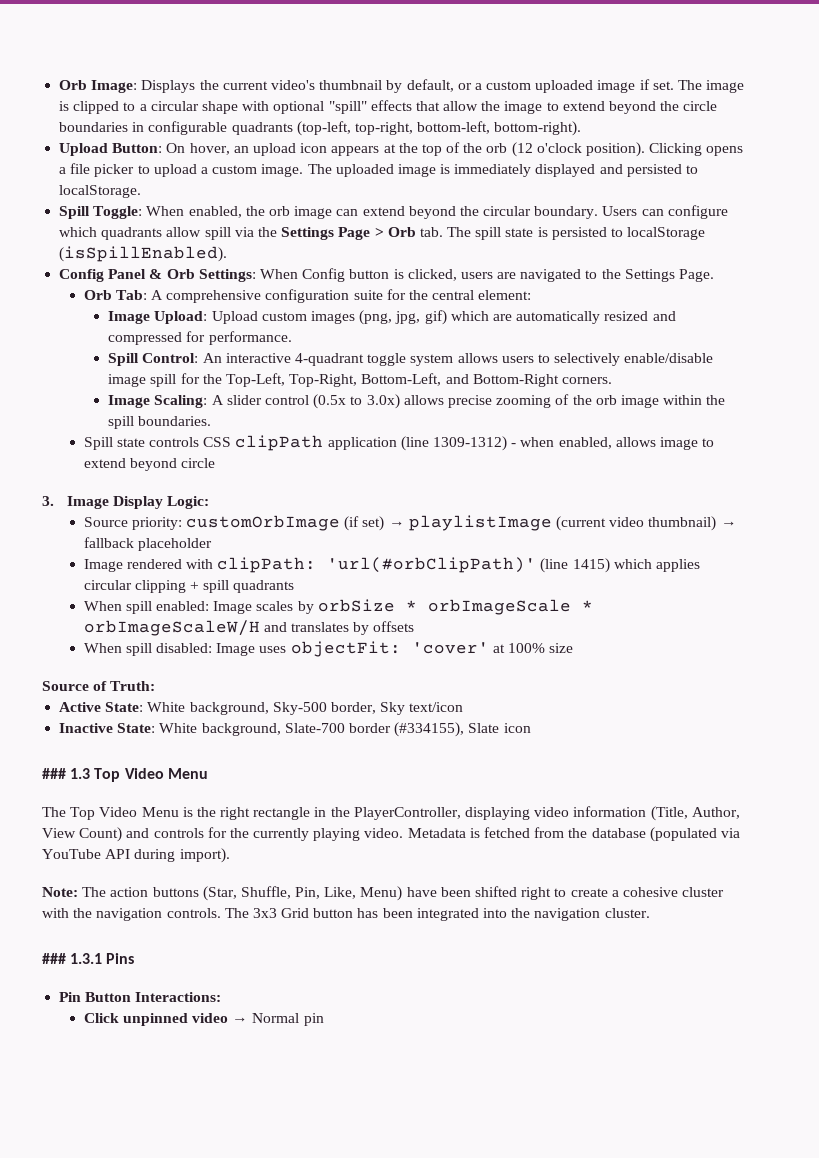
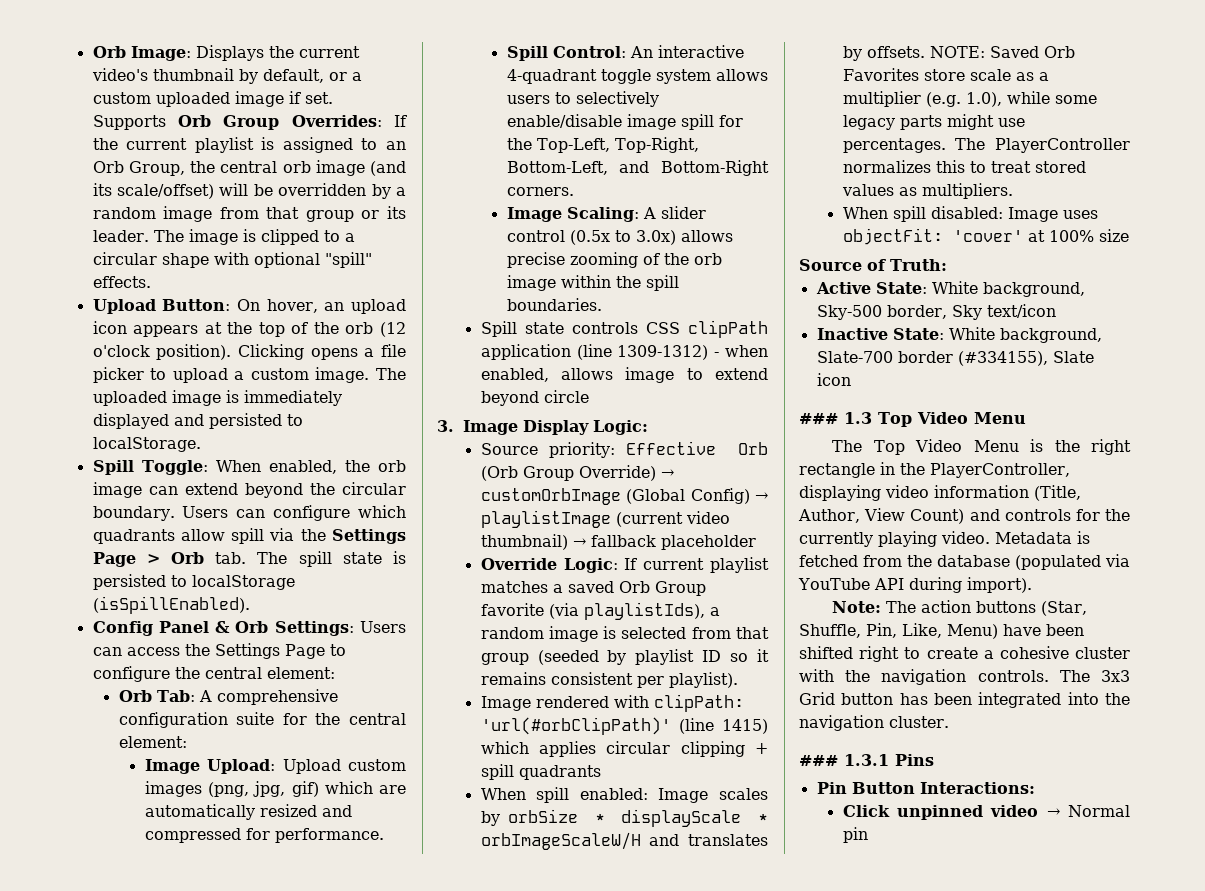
(674, 85) none -> [92,115,407,130] [92,137,406,153] [92,160,406,176] [92,183,406,199] [92,206,406,222] [92,230,149,242] Supports Orb Group Overrides: If the current playlist is assigned to an Orb Group, the central orb image (and its scale/offset) will be overridden by a random image from that group or its leader.
[370,100,718,114] [59,121,582,136] effects that allow the image to extend beyond the circle boundaries in configurable quadrants (top-left, top-right, bottom-left, bottom-right). -> [92,276,151,288] effects.
[259,268,715,282] When Config button is clicked, users are navigated to the Settings Page. -> [360,621,406,633] [92,643,346,659] [92,666,335,682] Users can access the Settings Page to configure the central element:
[186,515,385,531] customOrbImage (if set) -> [625,441,768,455] [480,465,674,481] [480,488,750,505] Effective Orb (Orb Group Override) → customOrbImage (Global Config)
(212, 544) none -> [480,557,769,573] [480,581,706,596] [480,602,720,620] [480,626,769,642] [480,649,769,665] [480,672,738,688] // Override Logic: If current playlist matches a saved Orb Group favorite (via playlistIds), a random image is selected from that group (seeded by playlist ID so it remains consistent per playlist).
[427,599,571,615] orbImageScale -> [621,809,742,827] displayScale
[373,621,415,632] offsets -> [866,46,1075,58] [842,68,1049,81] [842,91,1097,107] [842,114,1025,130] [842,138,1130,153] [842,160,1086,173] [841,183,1013,199] offsets. NOTE: Saved Orb Favorites store scale as a multiplier (e.g. 1.0), while some legacy parts might use percentages. The PlayerController normalizes this to treat stored values as multipliers.

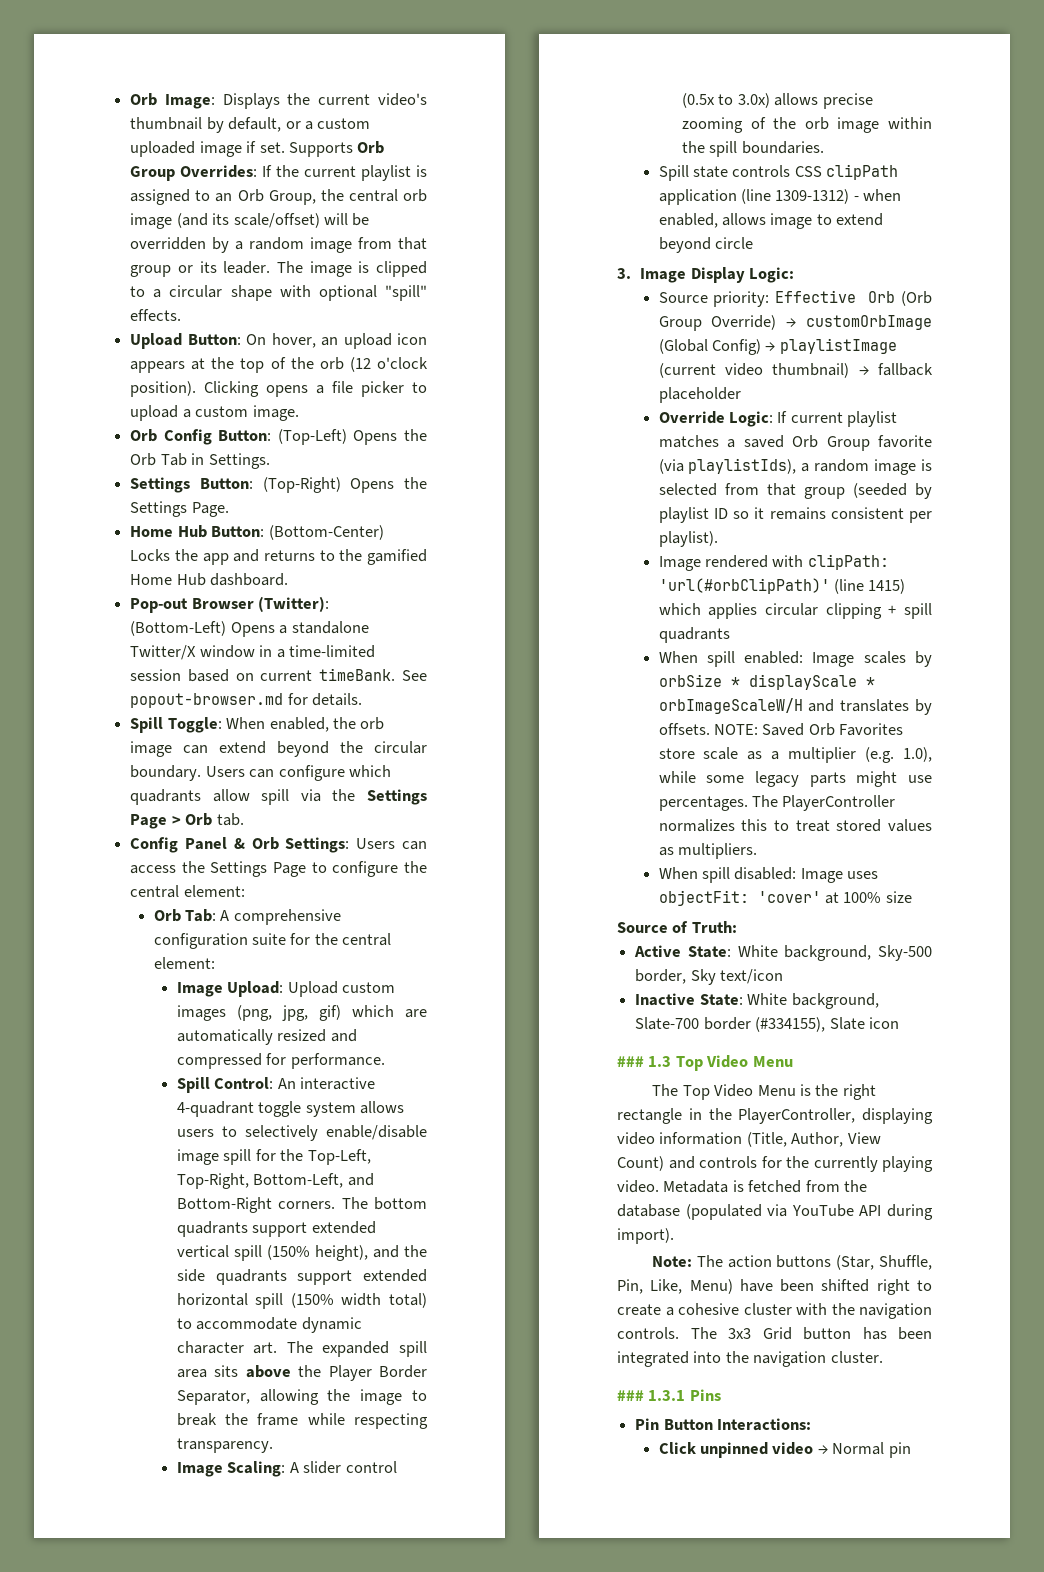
[375,368,406,380] [92,390,342,406] [92,413,303,429] [92,437,201,452] The uploaded image is immediately displayed and persisted to localStorage. -> [130,429,428,445] [130,453,270,469] [130,477,428,493] [130,501,229,517] [130,525,384,540] [130,549,428,565] [130,573,289,586] [130,596,330,613] [130,621,369,637] [130,645,375,660] [130,668,427,682] [130,693,363,708] // Orb Config Button: (Top-Left) Opens the Orb Tab in Settings. // Settings Button: (Top-Right) Opens the Settings Page. // Home Hub Button: (Bottom-Center) Locks the app and returns to the gamified Home Hub dashboard. // Pop-out Browser (Twitter): (Bottom-Left) Opens a standalone Twitter/X window in a time-limited session based on current timeBank. See popout-browser.md for details.
[257,551,406,567] [92,574,295,590] [92,596,250,614] The spill state is persisted to localStorage (isSpillEnabled). -> (244, 819) none
(574, 191) none -> [341,1197,427,1210] [176,1221,376,1237] [176,1245,428,1261] [176,1269,427,1285] [176,1293,427,1309] [176,1317,362,1333] [176,1341,427,1357] [176,1365,427,1381] [176,1389,427,1405] [176,1413,428,1429] [176,1438,273,1453] The bottom quadrants support extended vertical spill (150% height), and the side quadrants support extended horizontal spill (150% width total) to accommodate dynamic character art. The expanded spill area sits above the Player Border Separator, allowing the image to break the frame while respecting transparency.

